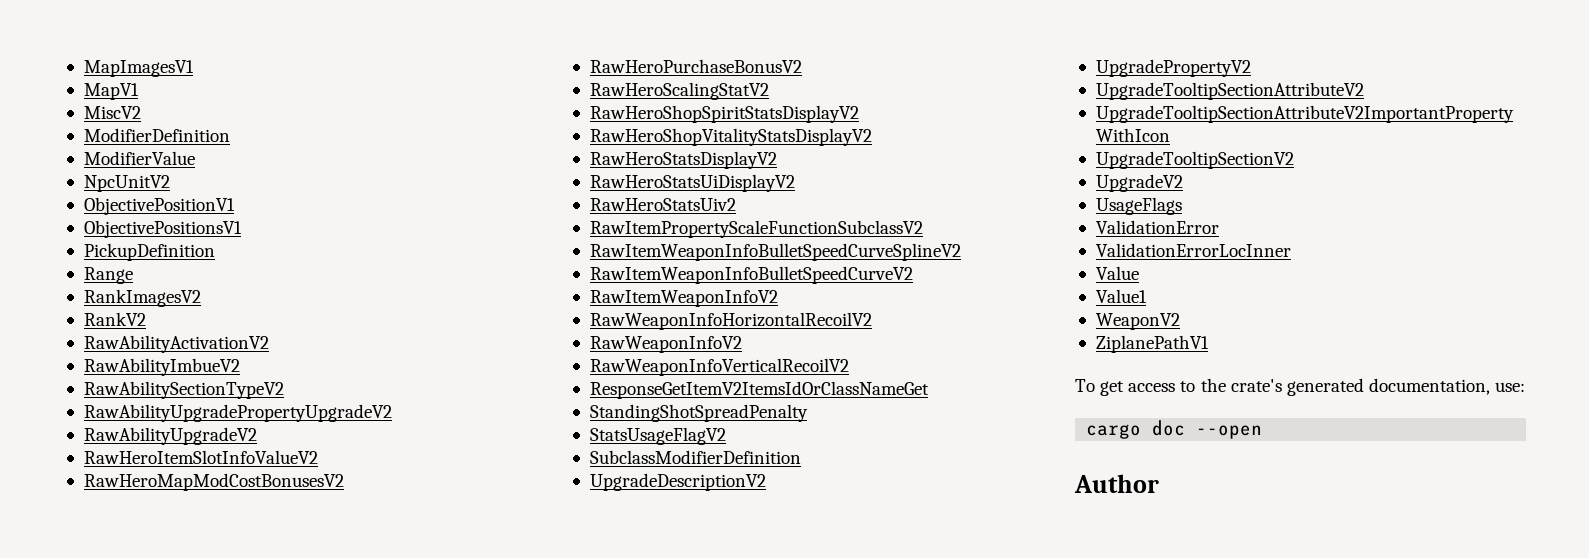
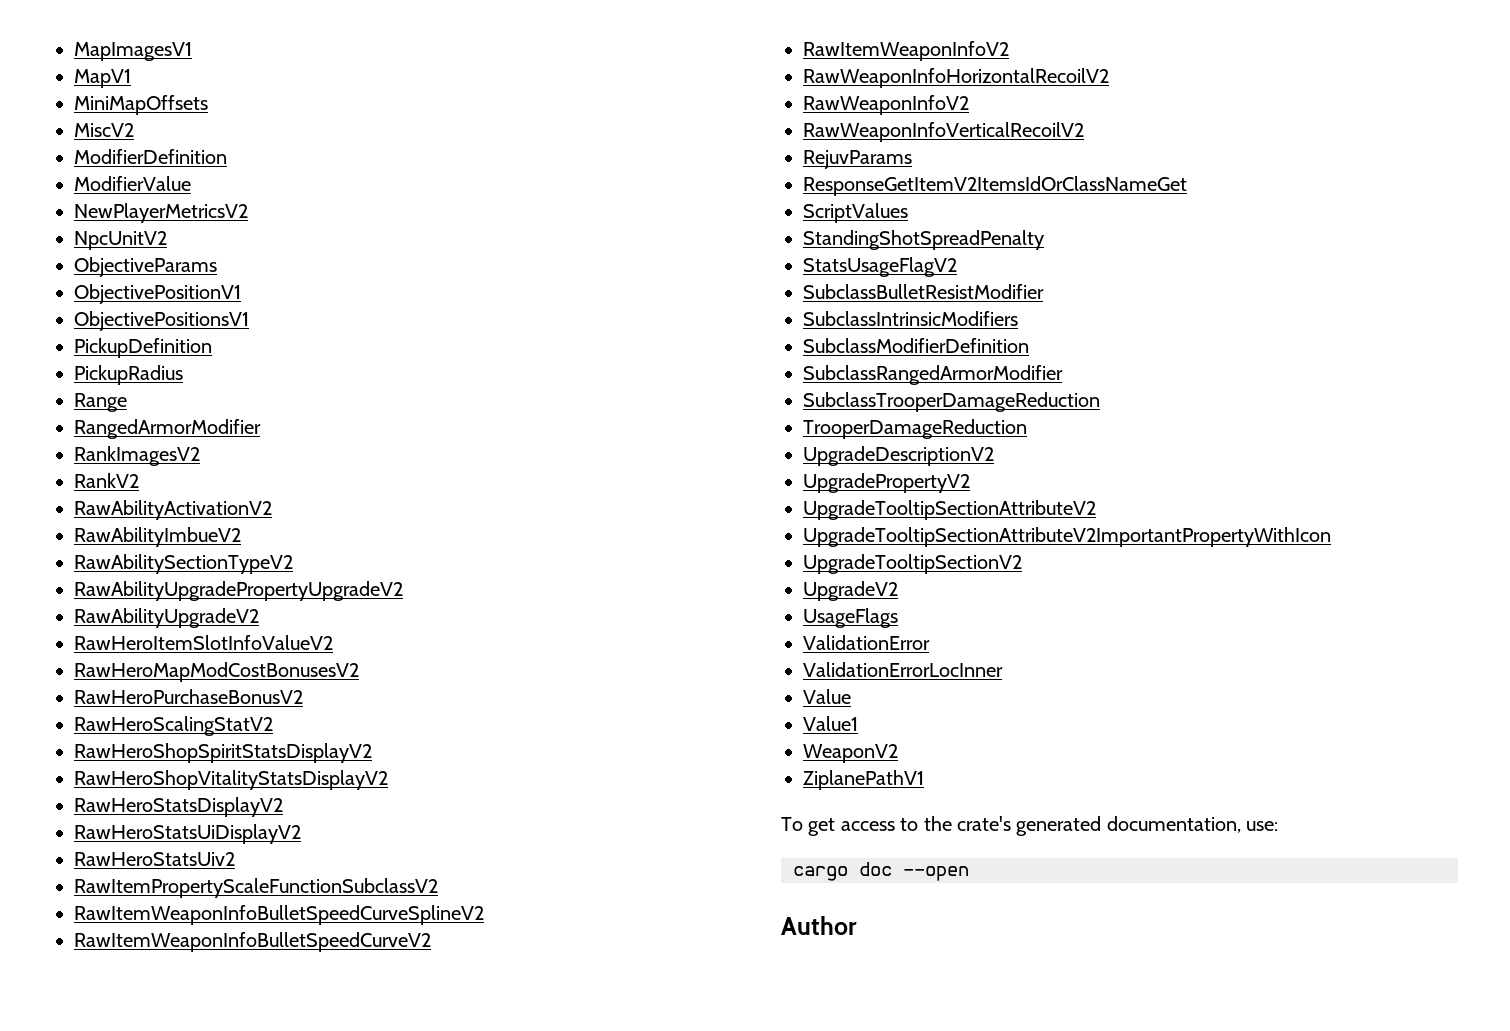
(139, 91) none -> [74,95,208,115] // MiniMapOffsets
(195, 158) none -> [74,203,248,223] // NewPlayerMetricsV2
(170, 183) none -> [74,257,217,277] // ObjectiveParams
(215, 252) none -> [74,365,183,385] // PickupRadius
(133, 275) none -> [74,419,261,439] // RangedArmorModifier
(849, 367) none -> [803,150,912,169] // RejuvParams
(929, 390) none -> [803,203,908,223] // ScriptValues
(726, 436) none -> [803,284,1044,299] [803,311,1018,326] // SubclassBulletResistModifier // SubclassIntrinsicModifiers
(801, 457) none -> [803,365,1063,385] [803,392,1100,412] [803,419,1027,439] // SubclassRangedArmorModifier // SubclassTrooperDamageReduction // TrooperDamageReduction

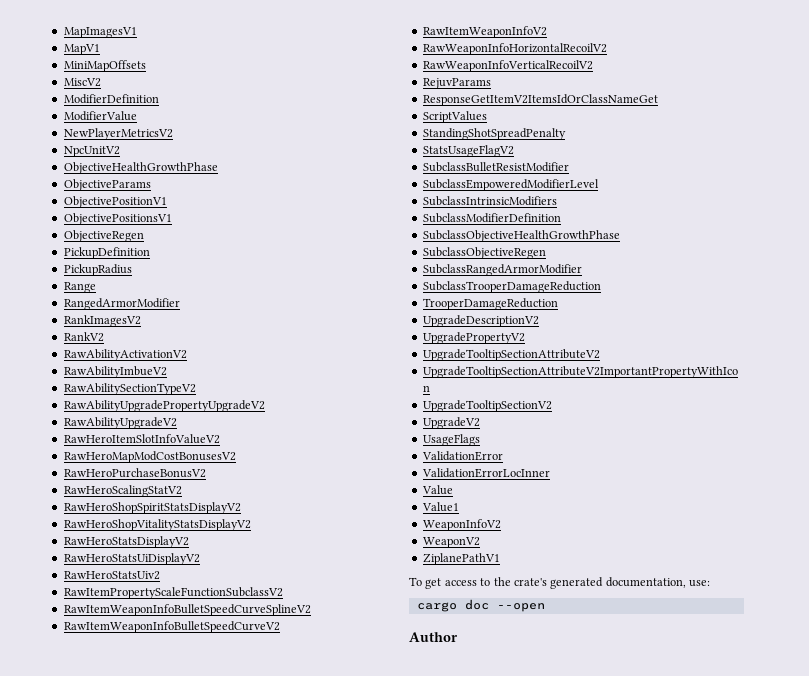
(167, 240) none -> [63,162,218,174] // ObjectiveHealthGrowthPhase
(249, 321) none -> [63,230,144,242] // ObjectiveRegen
[803,95,969,115] // RawWeaponInfoV2 -> (607, 49) none
(1044, 291) none -> [422,179,599,191] // SubclassEmpoweredModifierLevel
(1029, 345) none -> [422,230,620,242] [422,247,546,259] // SubclassObjectiveHealthGrowthPhase // SubclassObjectiveRegen
(858, 723) none -> [422,519,501,531] // WeaponInfoV2

